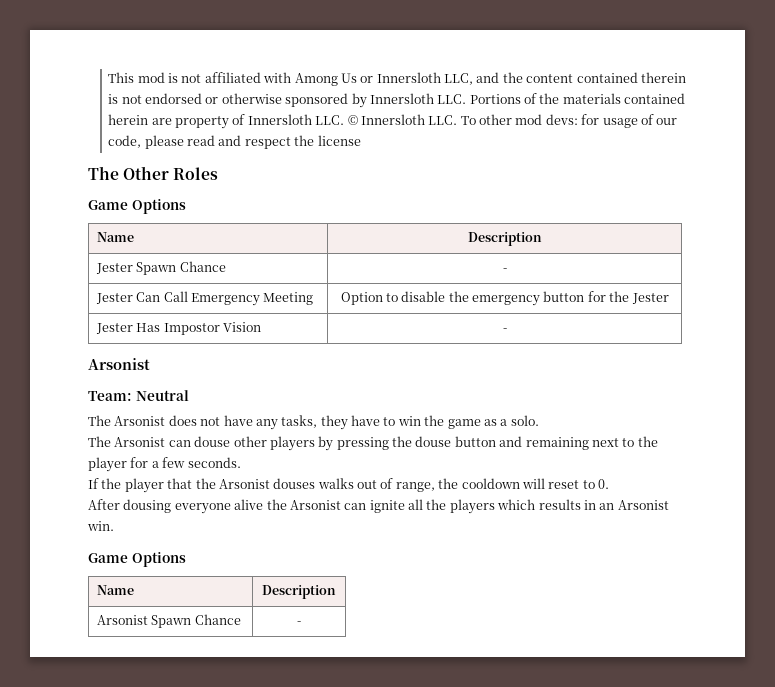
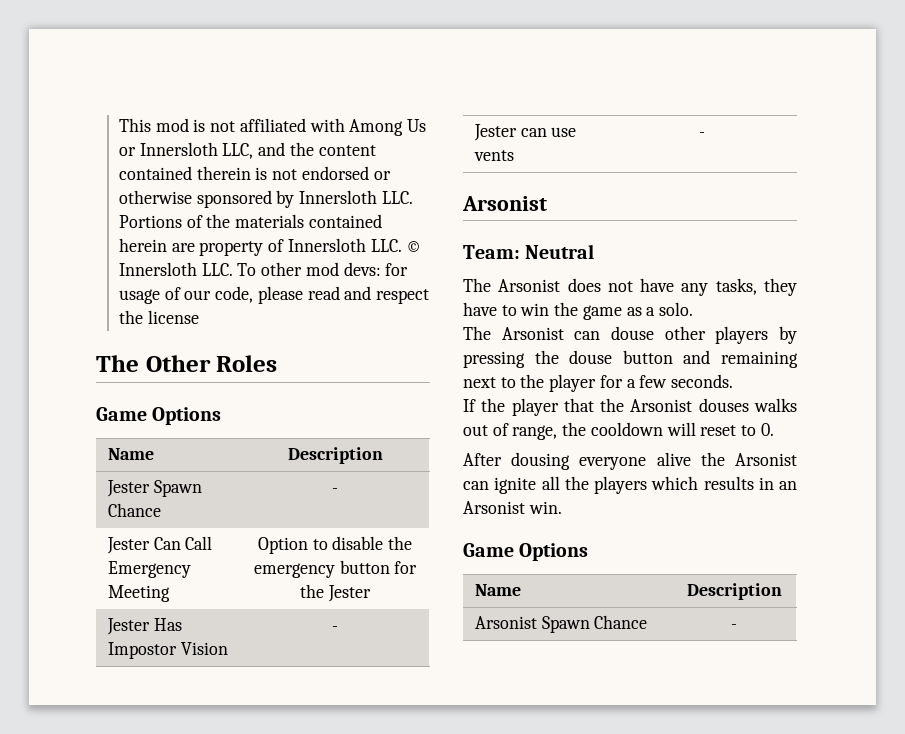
(507, 330) none -> [473,124,577,141] [473,150,514,161] [699,132,705,137] // Jester can use vents | -

